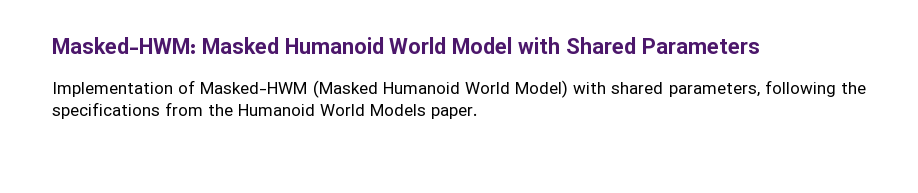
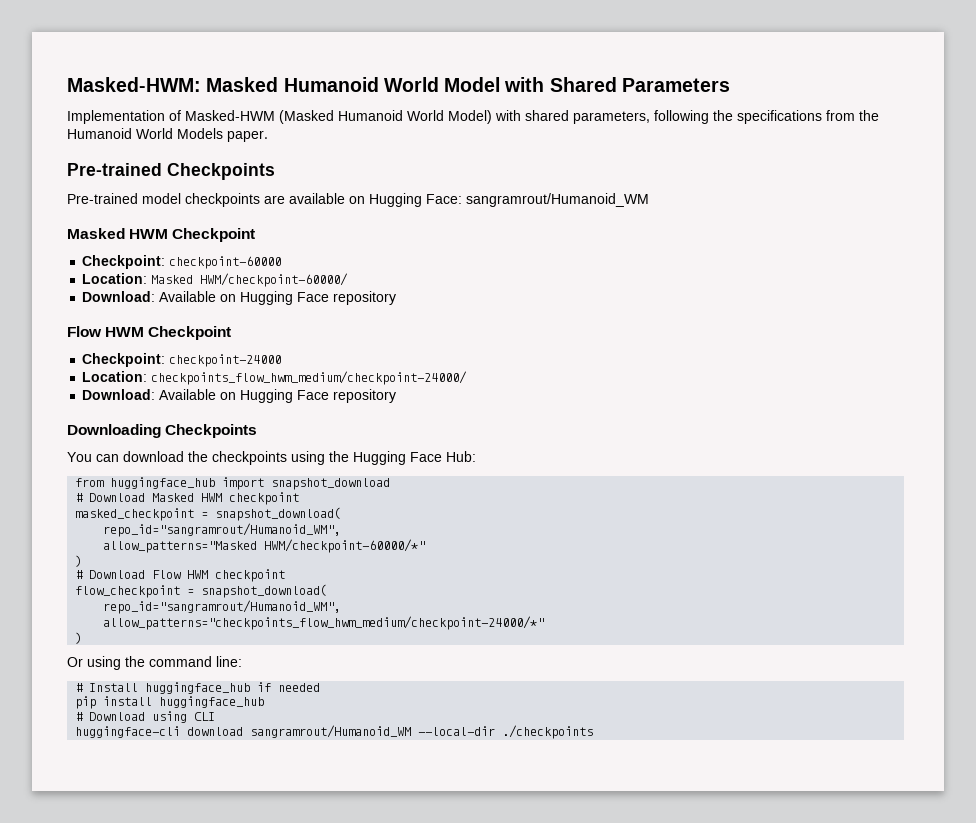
(477, 113) none -> [67,163,275,180] [67,193,649,207] [67,228,256,242] [82,255,282,269] [82,273,349,287] [82,291,397,305] [67,326,232,340] [82,353,282,367] [82,371,468,385] [82,389,397,403] [67,424,258,438] [67,451,476,465] [75,477,391,490] [75,492,300,505] [75,507,342,521] [103,523,342,537] [103,539,426,553] [75,555,83,567] [75,569,286,582] [75,584,328,598] [103,600,342,614] [103,616,545,630] [75,632,83,644] [67,656,242,670] [75,682,321,694] [75,696,265,709] [75,711,216,723] [75,725,594,739] // Pre-trained Checkpoints // Pre-trained model checkpoints are available on Hugging Face: sangramrout/Humanoid_WM // Masked HWM Checkpoint // Checkpoint: checkpoint-60000 // Location: Masked HWM/checkpoint-60000/ // Download: Available on Hugging Face repository // Flow HWM Checkpoint // Checkpoint: checkpoint-24000 // Location: checkpoints_flow_hwm_medium/checkpoint-24000/ // Download: Available on Hugging Face repository // Downloading Checkpoints // You can download the checkpoints using the Hugging Face Hub: // from huggingface_hub import snapshot_download // # Download Masked HWM checkpoint // masked_checkpoint = snapshot_download( // repo_id="sangramrout/Humanoid_WM", // allow_patterns="Masked HWM/checkpoint-60000/*" // ) // # Download Flow HWM checkpoint // flow_checkpoint = snapshot_download( // repo_id="sangramrout/Humanoid_WM", // allow_patterns="checkpoints_flow_hwm_medium/checkpoint-24000/*" // ) // Or using the command line: // # Install huggingface_hub if needed // pip install huggingface_hub // # Download using CLI // huggingface-cli download sangramrout/Humanoid_WM --local-dir ./checkpoints

